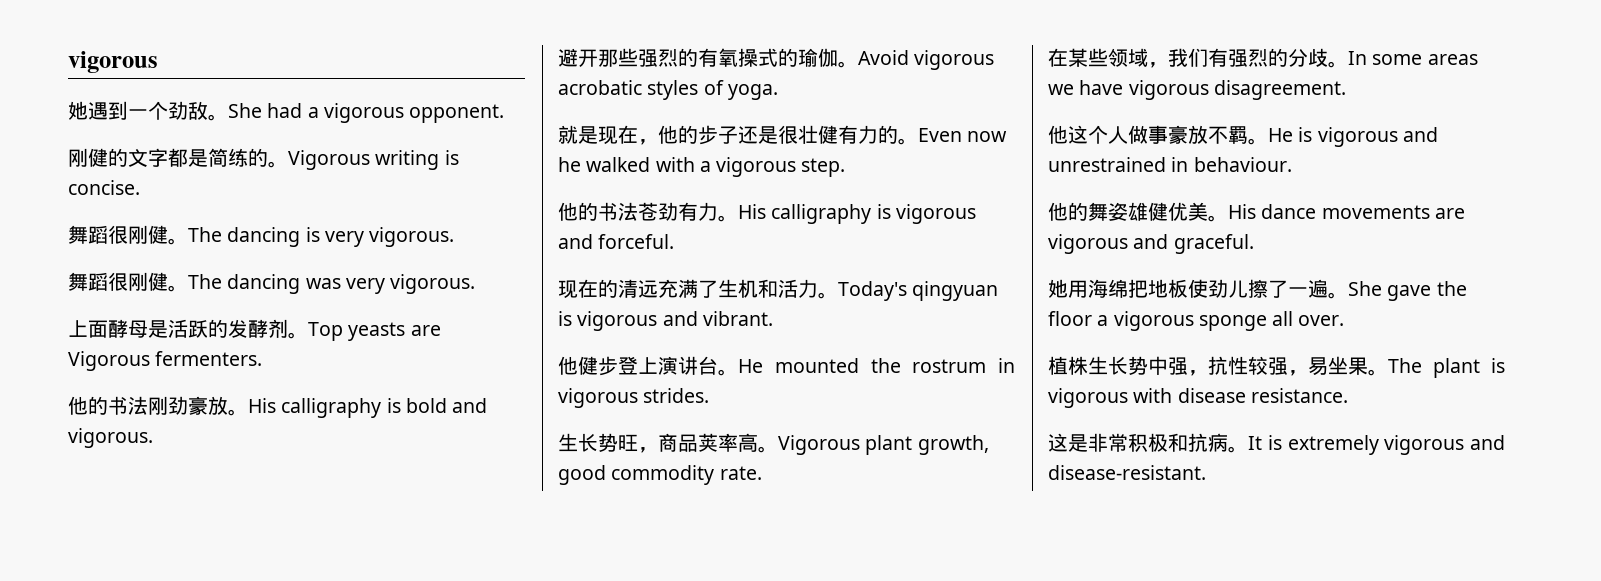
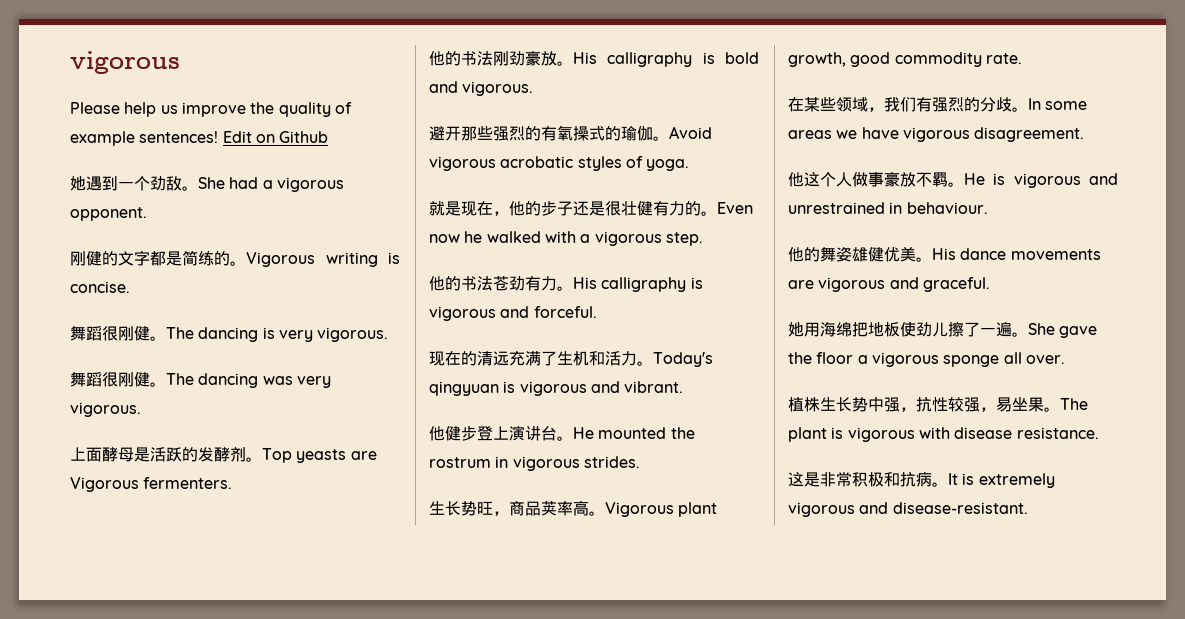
[68,51,158,73] vigorous -> [70,51,180,74] [70,102,352,117] [70,131,329,146] vigorous // Please help us improve the quality of example sentences! Edit on Github

